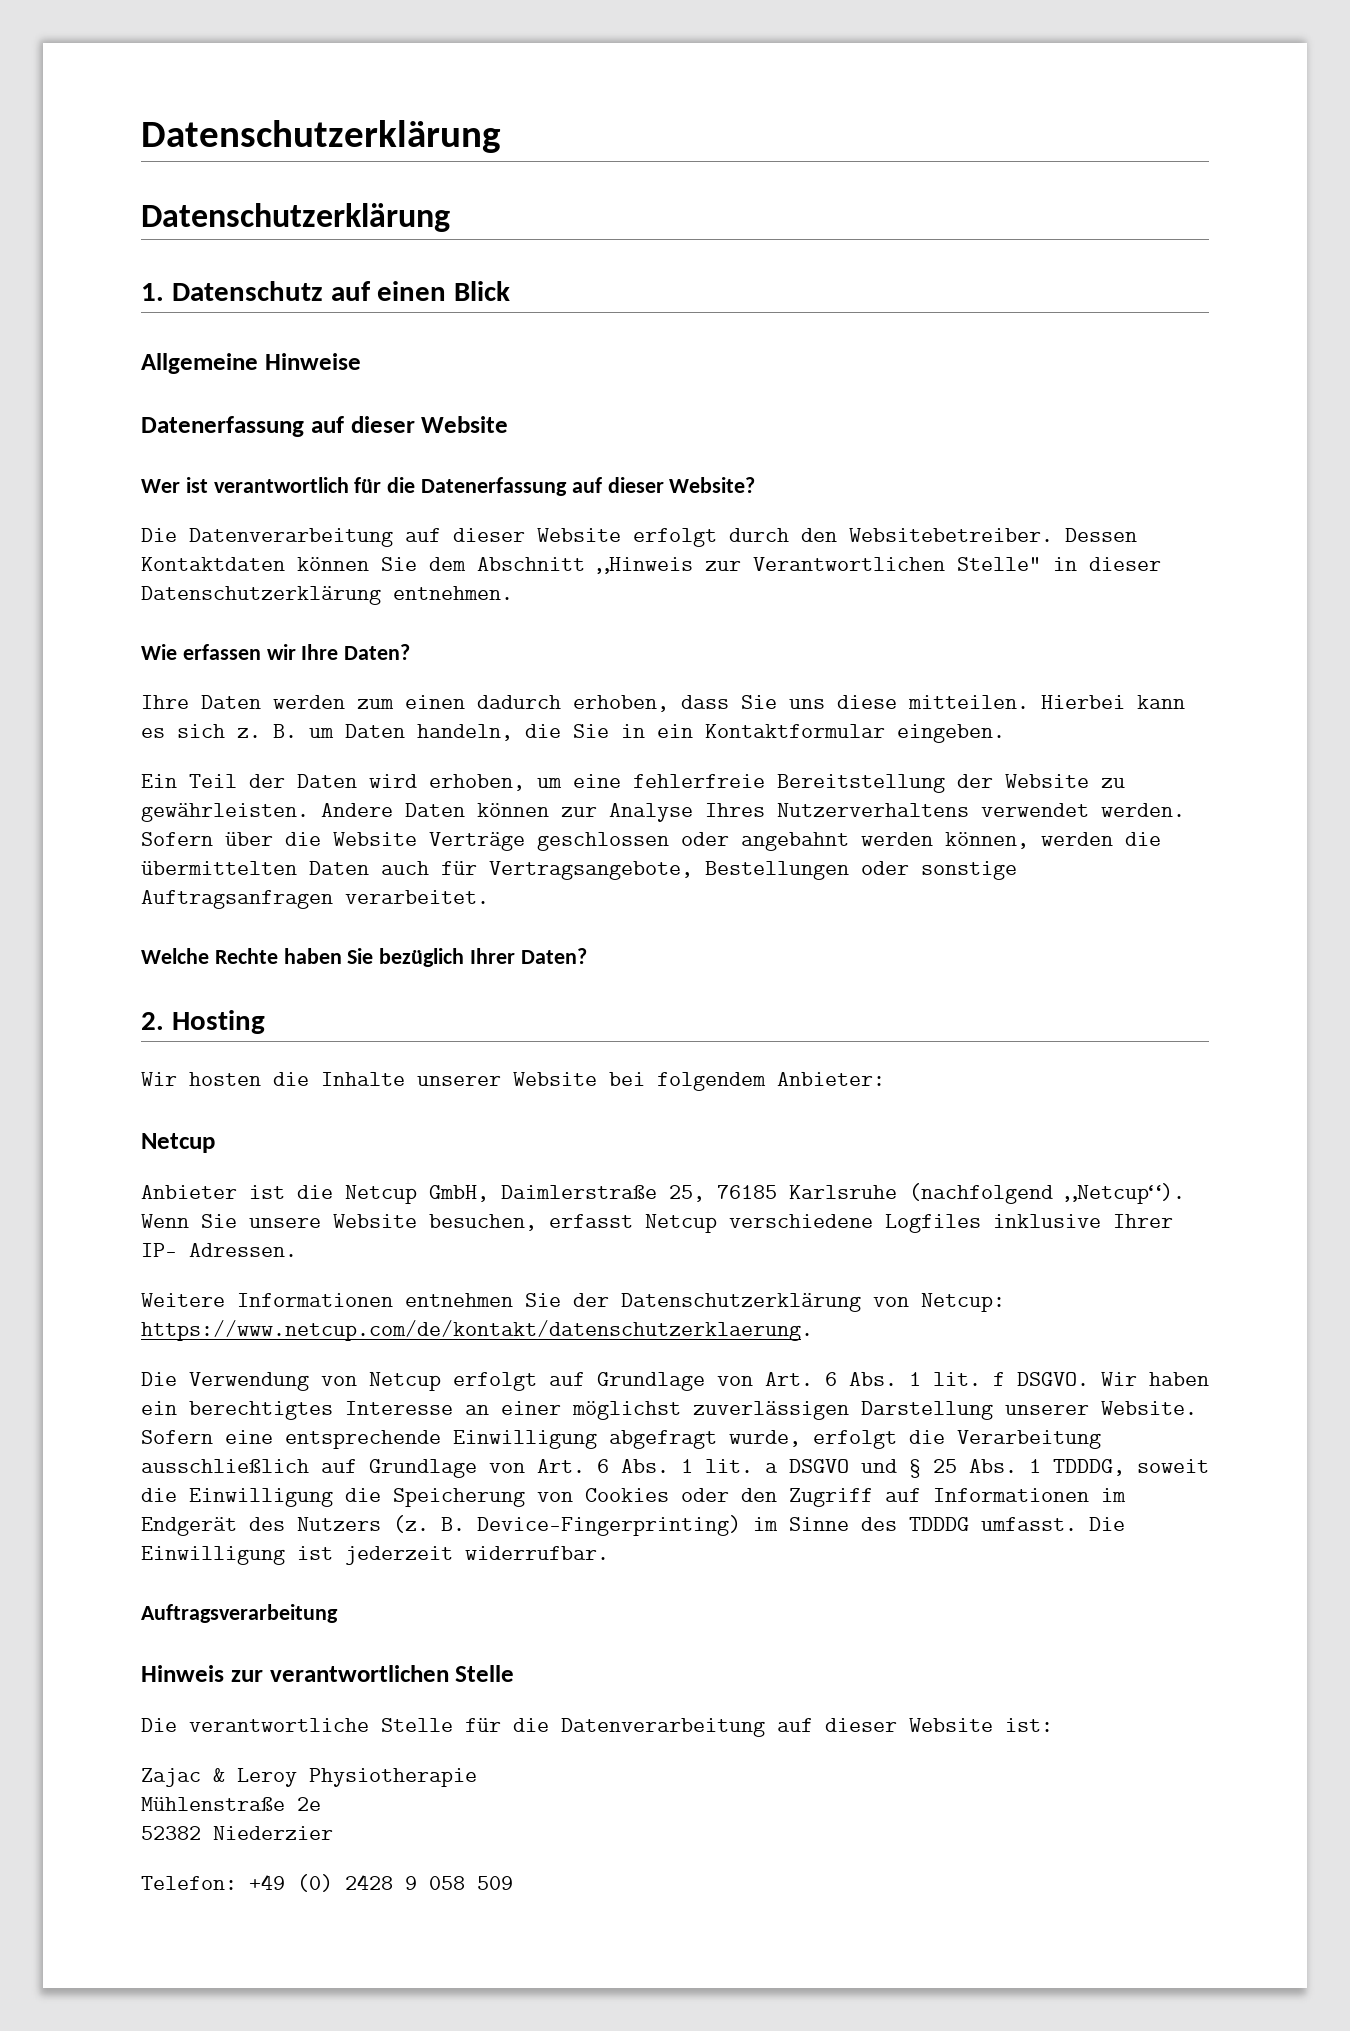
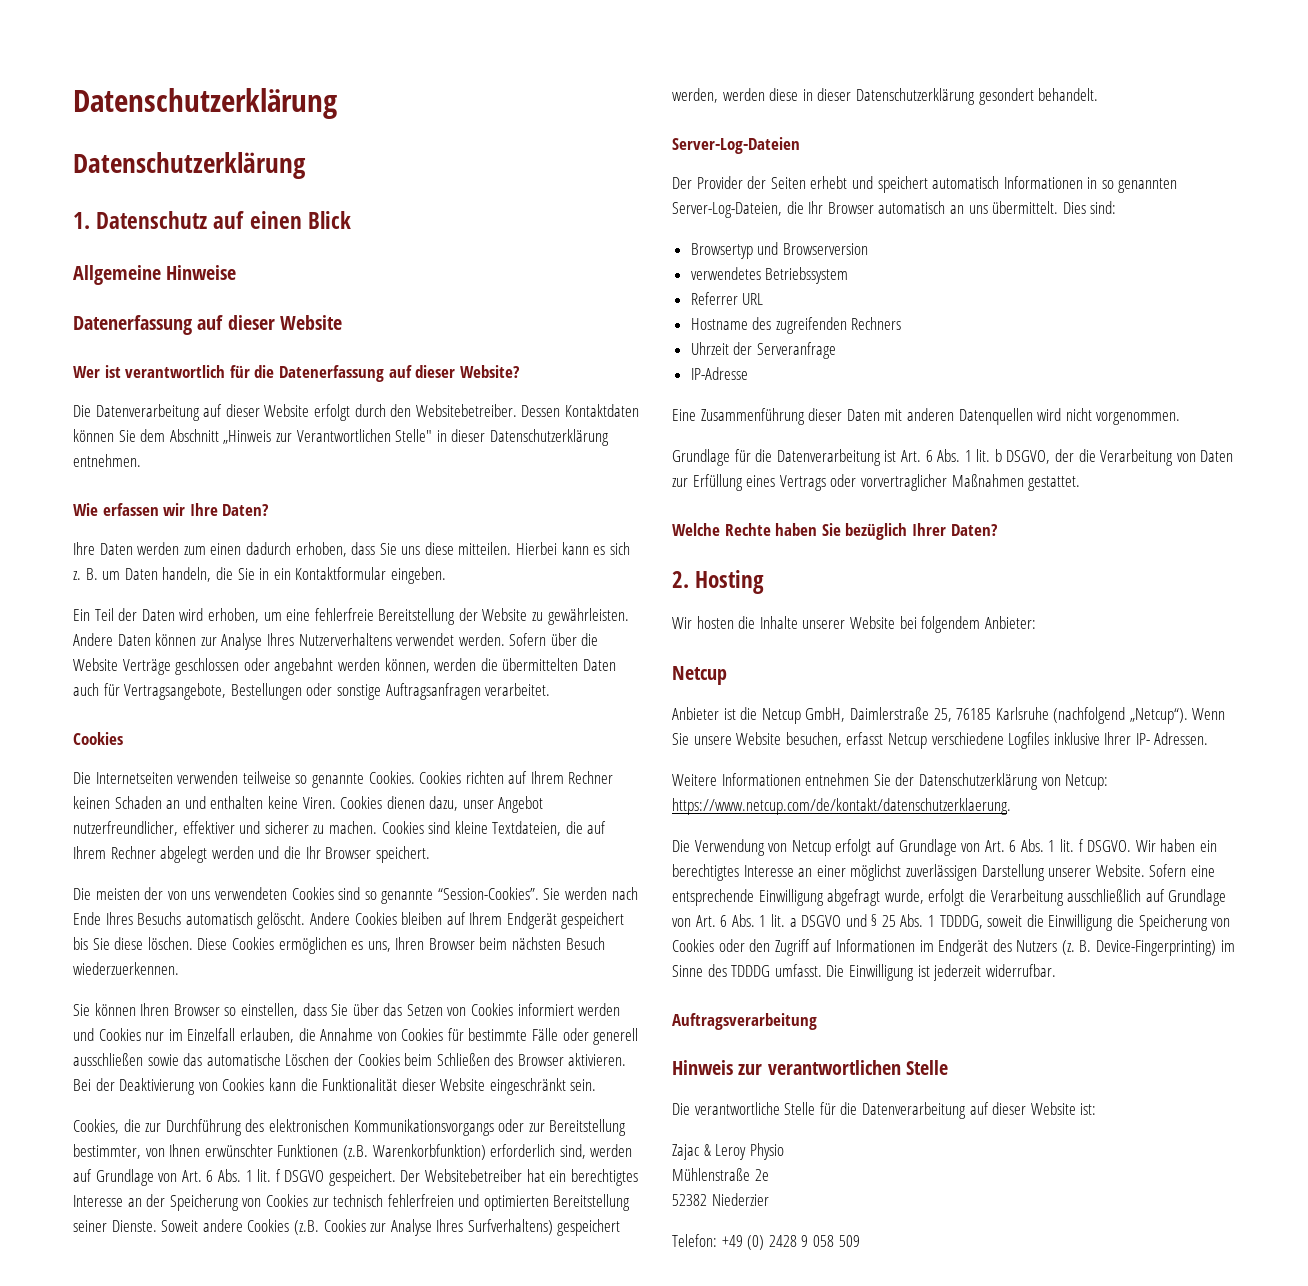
(489, 897) none -> [73,732,123,745] [73,771,614,788] [73,796,544,813] [73,821,607,836] [73,846,430,863] [73,887,638,904] [73,912,625,929] [73,937,605,954] [73,962,179,975] [73,1003,621,1018] [73,1028,639,1045] [73,1053,627,1066] [73,1078,597,1095] [73,1119,627,1136] [73,1144,633,1160] [73,1169,638,1186] [73,1194,631,1211] [73,1219,621,1236] [672,88,1099,105] [672,137,800,154] [672,176,1178,193] [672,201,1117,218] [690,242,868,259] [690,267,849,284] [690,292,764,305] [690,317,902,334] [690,342,836,359] [690,367,748,380] [672,408,1181,425] [672,449,1234,466] [672,474,1081,491] // Cookies // Die Internetseiten verwenden teilweise so genannte Cookies. Cookies richten auf Ihrem Rechner keinen Schaden an und enthalten keine Viren. Cookies dienen dazu, unser Angebot nutzerfreundlicher, effektiver und sicherer zu machen. Cookies sind kleine Textdateien, die auf Ihrem Rechner abgelegt werden und die Ihr Browser speichert. // Die meisten der von uns verwendeten Cookies sind so genannte “Session-Cookies”. Sie werden nach Ende Ihres Besuchs automatisch gelöscht. Andere Cookies bleiben auf Ihrem Endgerät gespeichert bis Sie diese löschen. Diese Cookies ermöglichen es uns, Ihren Browser beim nächsten Besuch wiederzuerkennen. // Sie können Ihren Browser so einstellen, dass Sie über das Setzen von Cookies informiert werden und Cookies nur im Einzelfall erlauben, die Annahme von Cookies für bestimmte Fälle oder generell ausschließen sowie das automatische Löschen der Cookies beim Schließen des Browser aktivieren. Bei der Deaktivierung von Cookies kann die Funktionalität dieser Website eingeschränkt sein. // Cookies, die zur Durchführung des elektronischen Kommunikationsvorgangs oder zur Bereitstellung bestimmter, von Ihnen erwünschter Funktionen (z.B. Warenkorbfunktion) erforderlich sind, werden auf Grundlage von Art. 6 Abs. 1 lit. f DSGVO gespeichert. Der Websitebetreiber hat ein berechtigtes Interesse an der Speicherung von Cookies zur technisch fehlerfreien und optimierten Bereitstellung seiner Dienste. Soweit andere Cookies (z.B. Cookies zur Analyse Ihres Surfverhaltens) gespeichert werden, werden diese in dieser Datenschutzerklärung gesondert behandelt. // Server-Log-Dateien // Der Provider der Seiten erhebt und speichert automatisch Informationen in so genannten Server-Log-Dateien, die Ihr Browser automatisch an uns übermittelt. Dies sind: // Browsertyp und Browserversion // verwendetes Betriebssystem // Referrer URL // Hostname des zugreifenden Rechners // Uhrzeit der Serveranfrage // IP-Adresse // Eine Zusammenführung dieser Daten mit anderen Datenquellen wird nicht vorgenommen. // Grundlage für die Datenverarbeitung ist Art. 6 Abs. 1 lit. b DSGVO, der die Verarbeitung von Daten zur Erfüllung eines Vertrags oder vorvertraglicher Maßnahmen gestattet.
[309,1768,477,1787] Physiotherapie -> [749,1143,784,1160] Physio

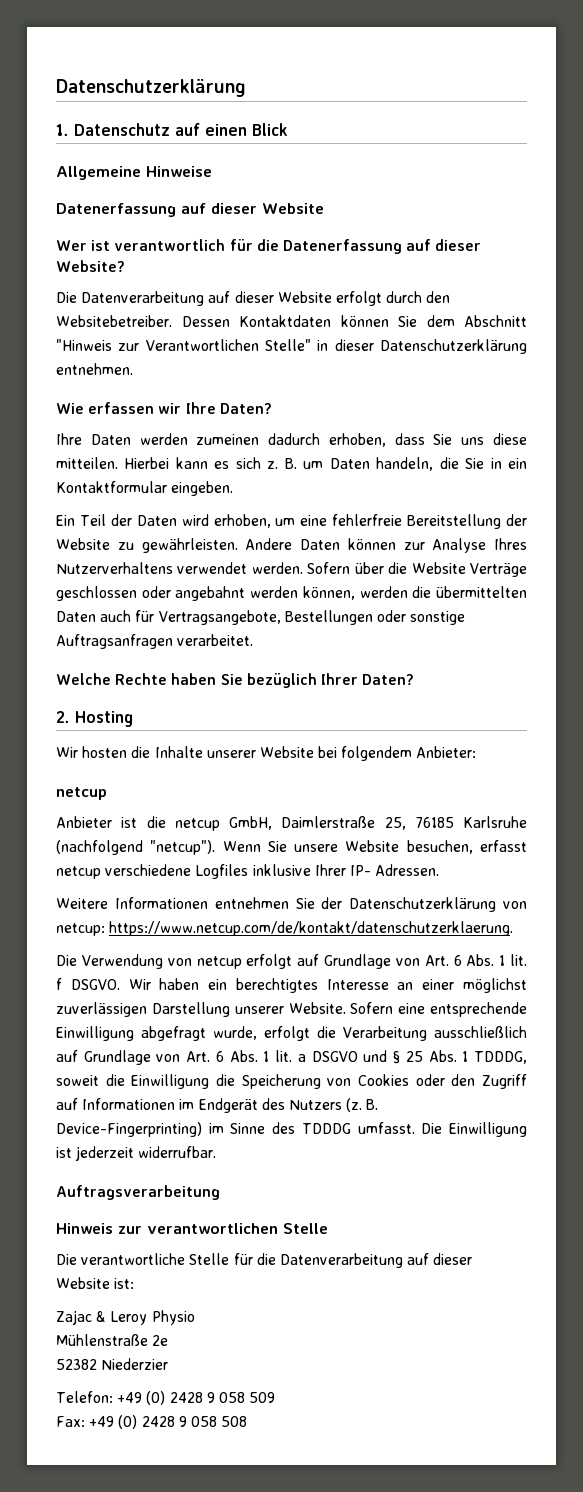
[73,88,337,119] [73,152,306,179] Datenschutzerklärung // Datenschutzerklärung -> [56,79,246,97] Datenschutzerklärung
[223,430,272,444] „Hinweis -> [56,339,112,351] "Hinweis
[183,543,242,555] zum einen -> [196,434,260,445] zumeinen
[73,732,123,745] [73,771,614,788] [73,796,544,813] [73,821,607,836] [73,846,430,863] [73,887,638,904] [73,912,625,929] [73,937,605,954] [73,962,179,975] [73,1003,621,1018] [73,1028,639,1045] [73,1053,627,1066] [73,1078,597,1095] [73,1119,627,1136] [73,1144,633,1160] [73,1169,638,1186] [73,1194,631,1211] [73,1219,621,1236] [672,88,1099,105] [672,137,800,154] [672,176,1178,193] [672,201,1117,218] [690,242,868,259] [690,267,849,284] [690,292,764,305] [690,317,902,334] [690,342,836,359] [690,367,748,380] [672,408,1181,425] [672,449,1234,466] [672,474,1081,491] // Cookies // Die Internetseiten verwenden teilweise so genannte Cookies. Cookies richten auf Ihrem Rechner keinen Schaden an und enthalten keine Viren. Cookies dienen dazu, unser Angebot nutzerfreundlicher, effektiver und sicherer zu machen. Cookies sind kleine Textdateien, die auf Ihrem Rechner abgelegt werden und die Ihr Browser speichert. // Die meisten der von uns verwendeten Cookies sind so genannte “Session-Cookies”. Sie werden nach Ende Ihres Besuchs automatisch gelöscht. Andere Cookies bleiben auf Ihrem Endgerät gespeichert bis Sie diese löschen. Diese Cookies ermöglichen es uns, Ihren Browser beim nächsten Besuch wiederzuerkennen. // Sie können Ihren Browser so einstellen, dass Sie über das Setzen von Cookies informiert werden und Cookies nur im Einzelfall erlauben, die Annahme von Cookies für bestimmte Fälle oder generell ausschließen sowie das automatische Löschen der Cookies beim Schließen des Browser aktivieren. Bei der Deaktivierung von Cookies kann die Funktionalität dieser Website eingeschränkt sein. // Cookies, die zur Durchführung des elektronischen Kommunikationsvorgangs oder zur Bereitstellung bestimmter, von Ihnen erwünschter Funktionen (z.B. Warenkorbfunktion) erforderlich sind, werden auf Grundlage von Art. 6 Abs. 1 lit. f DSGVO gespeichert. Der Websitebetreiber hat ein berechtigtes Interesse an der Speicherung von Cookies zur technisch fehlerfreien und optimierten Bereitstellung seiner Dienste. Soweit andere Cookies (z.B. Cookies zur Analyse Ihres Surfverhaltens) gespeichert werden, werden diese in dieser Datenschutzerklärung gesondert behandelt. // Server-Log-Dateien // Der Provider der Seiten erhebt und speichert automatisch Informationen in so genannten Server-Log-Dateien, die Ihr Browser automatisch an uns übermittelt. Dies sind: // Browsertyp und Browserversion // verwendetes Betriebssystem // Referrer URL // Hostname des zugreifenden Rechners // Uhrzeit der Serveranfrage // IP-Adresse // Eine Zusammenführung dieser Daten mit anderen Datenquellen wird nicht vorgenommen. // Grundlage für die Datenverarbeitung ist Art. 6 Abs. 1 lit. b DSGVO, der die Verarbeitung von Daten zur Erfüllung eines Vertrags oder vorvertraglicher Maßnahmen gestattet. -> (254, 640) none
[672,666,727,685] Netcup -> [56,787,107,800] netcup
[761,708,801,724] Netcup -> [174,818,220,831] netcup
[1129,708,1188,724] „Netcup“). -> [150,840,216,855] "netcup").
[887,733,927,749] Netcup -> [56,866,101,879] netcup
[1065,774,1109,790] Netcup: -> [56,923,105,936] netcup:
[791,840,831,856] Netcup -> [196,956,242,969] netcup
(860, 1241) none -> [56,1415,248,1429] // Fax: +49 (0) 2428 9 058 508

